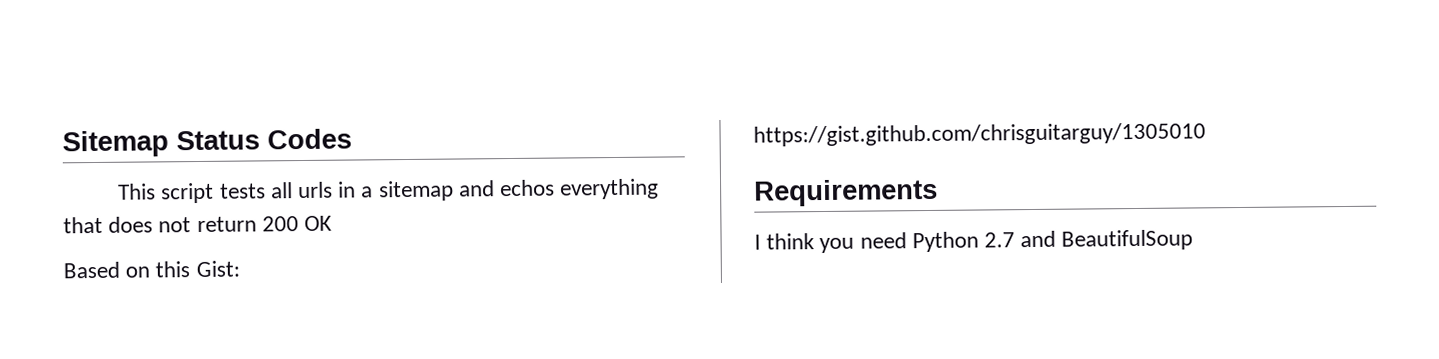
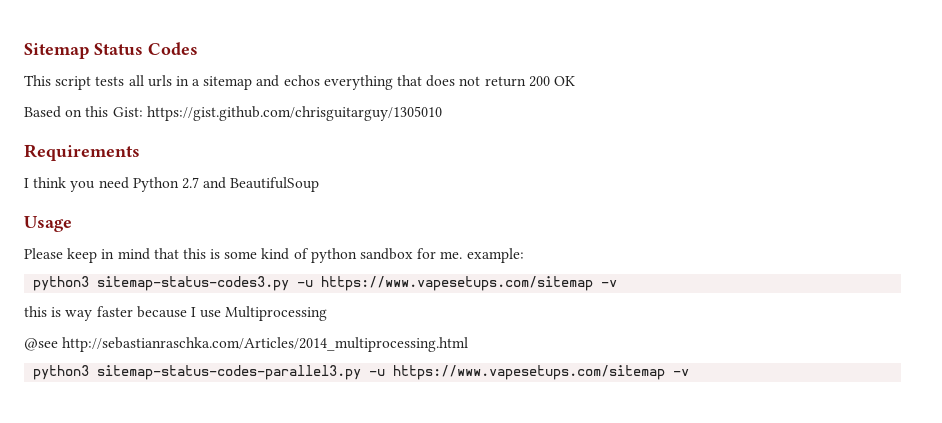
(1194, 240) none -> [24,216,72,232] [24,248,524,263] [33,276,618,291] [24,306,328,321] [24,337,469,352] [33,365,690,380] // Usage // Please keep in mind that this is some kind of python sandbox for me. example: // python3 sitemap-status-codes3.py -u https://www.vapesetups.com/sitemap -v // this is way faster because I use Multiprocessing // @see http://sebastianraschka.com/Articles/2014_multiprocessing.html // python3 sitemap-status-codes-parallel3.py -u https://www.vapesetups.com/sitemap -v

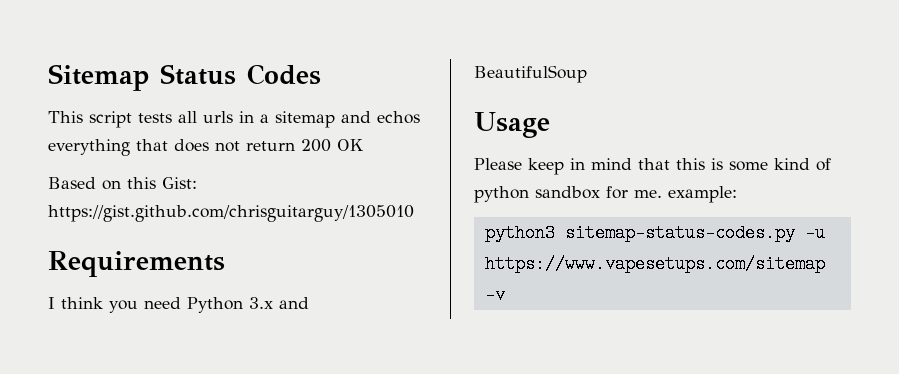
[181,177,199,189] 2.7 -> [249,297,273,309] 3.x
[97,276,618,291] [24,306,328,321] [24,337,469,352] [33,365,690,380] sitemap-status-codes3.py -u https://www.vapesetups.com/sitemap -v // this is way faster because I use Multiprocessing // @see http://sebastianraschka.com/Articles/2014_multiprocessing.html // python3 sitemap-status-codes-parallel3.py -u https://www.vapesetups.com/sitemap -v -> [564,224,825,242] [484,255,825,273] [484,286,505,304] sitemap-status-codes.py -u https://www.vapesetups.com/sitemap -v

